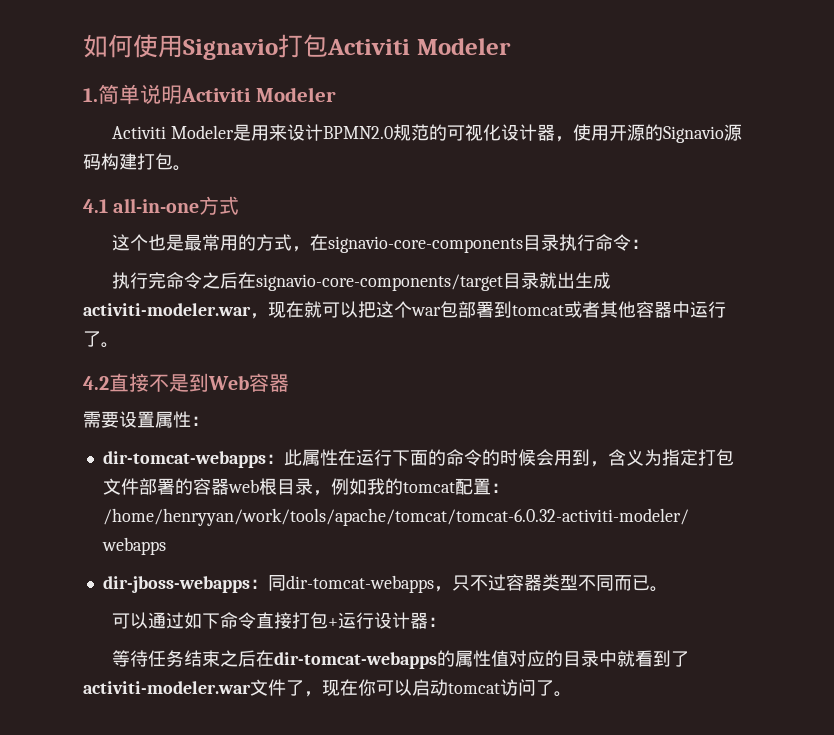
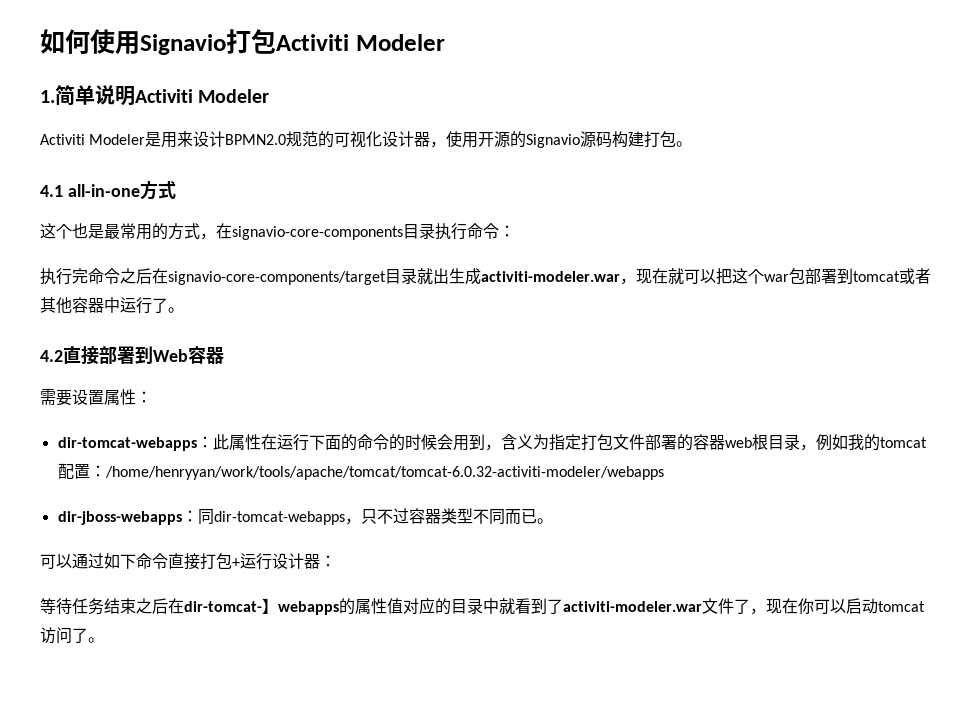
[149,374,189,392] 不是 -> [99,346,135,365] 部署
[274,652,438,669] dir-tomcat-webapps -> [184,598,339,615] dir-tomcat-】webapps

